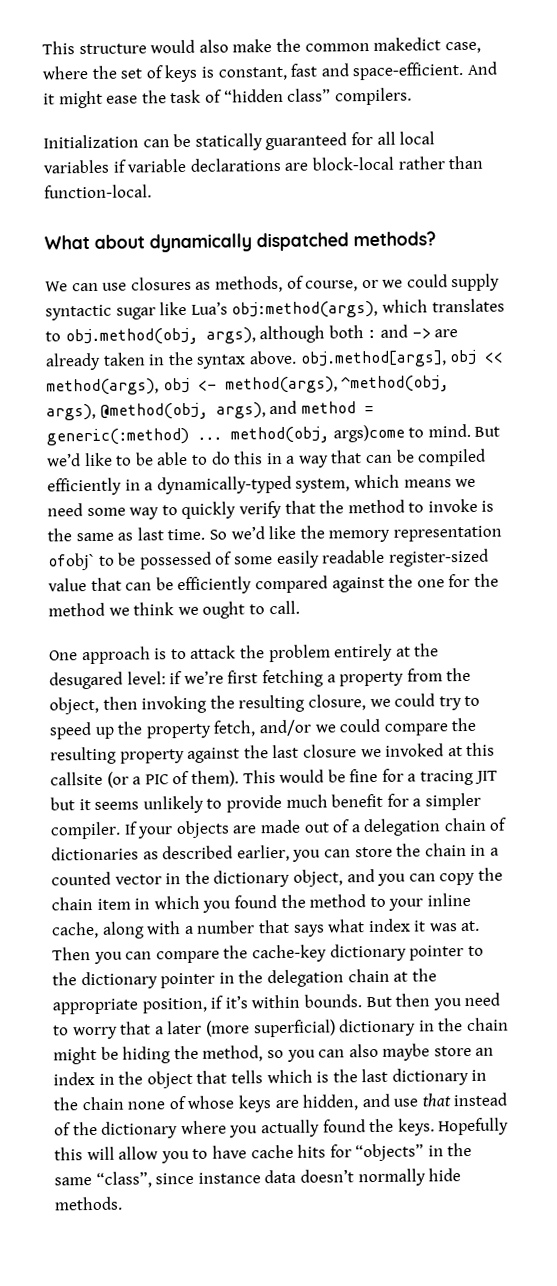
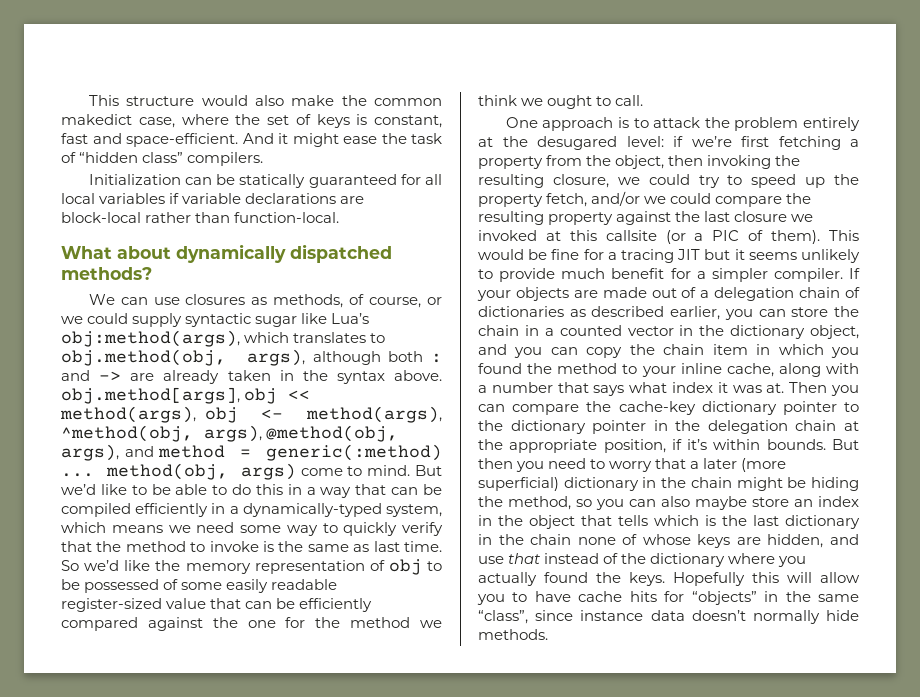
[332,424,405,443] args)come -> [240,463,343,480] args) come
[48,552,95,571] ofobj` -> [369,559,422,575] of obj

